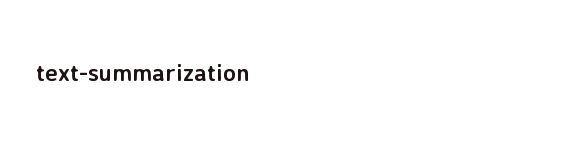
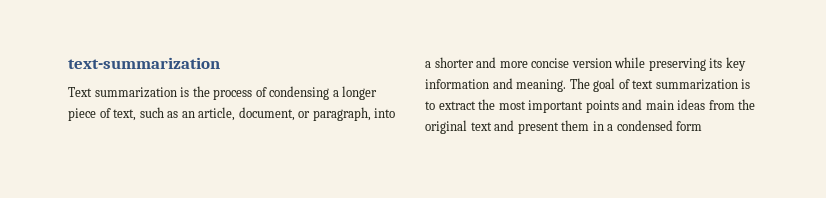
(250, 72) none -> [68,86,378,100] [68,107,396,121] [425,57,746,71] [425,78,751,92] [425,99,756,113] [425,120,703,134] // Text summarization is the process of condensing a longer piece of text, such as an article, document, or paragraph, into a shorter and more concise version while preserving its key information and meaning. The goal of text summarization is to extract the most important points and main ideas from the original text and present them in a condensed form

